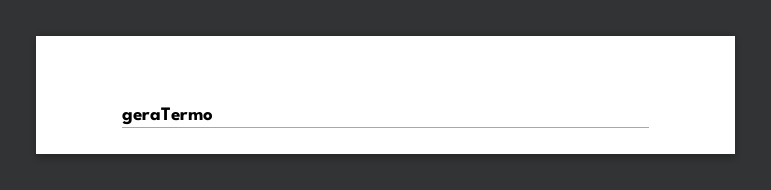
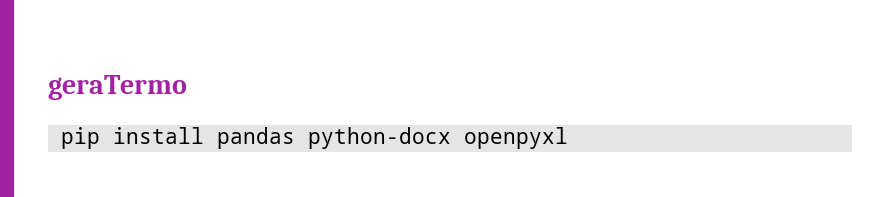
(213, 116) none -> [61,127,569,149] // pip install pandas python-docx openpyxl

